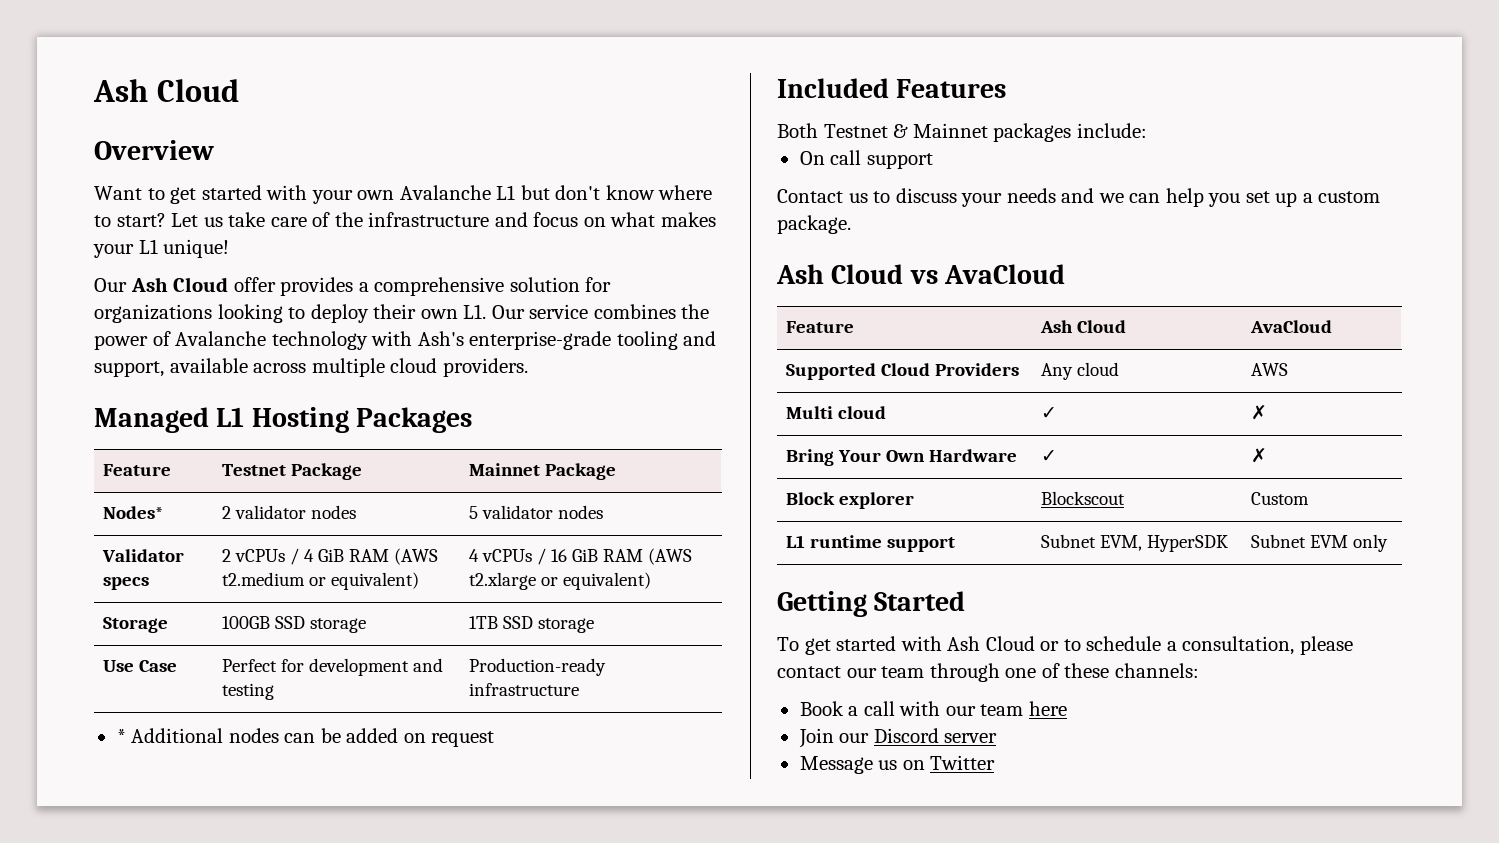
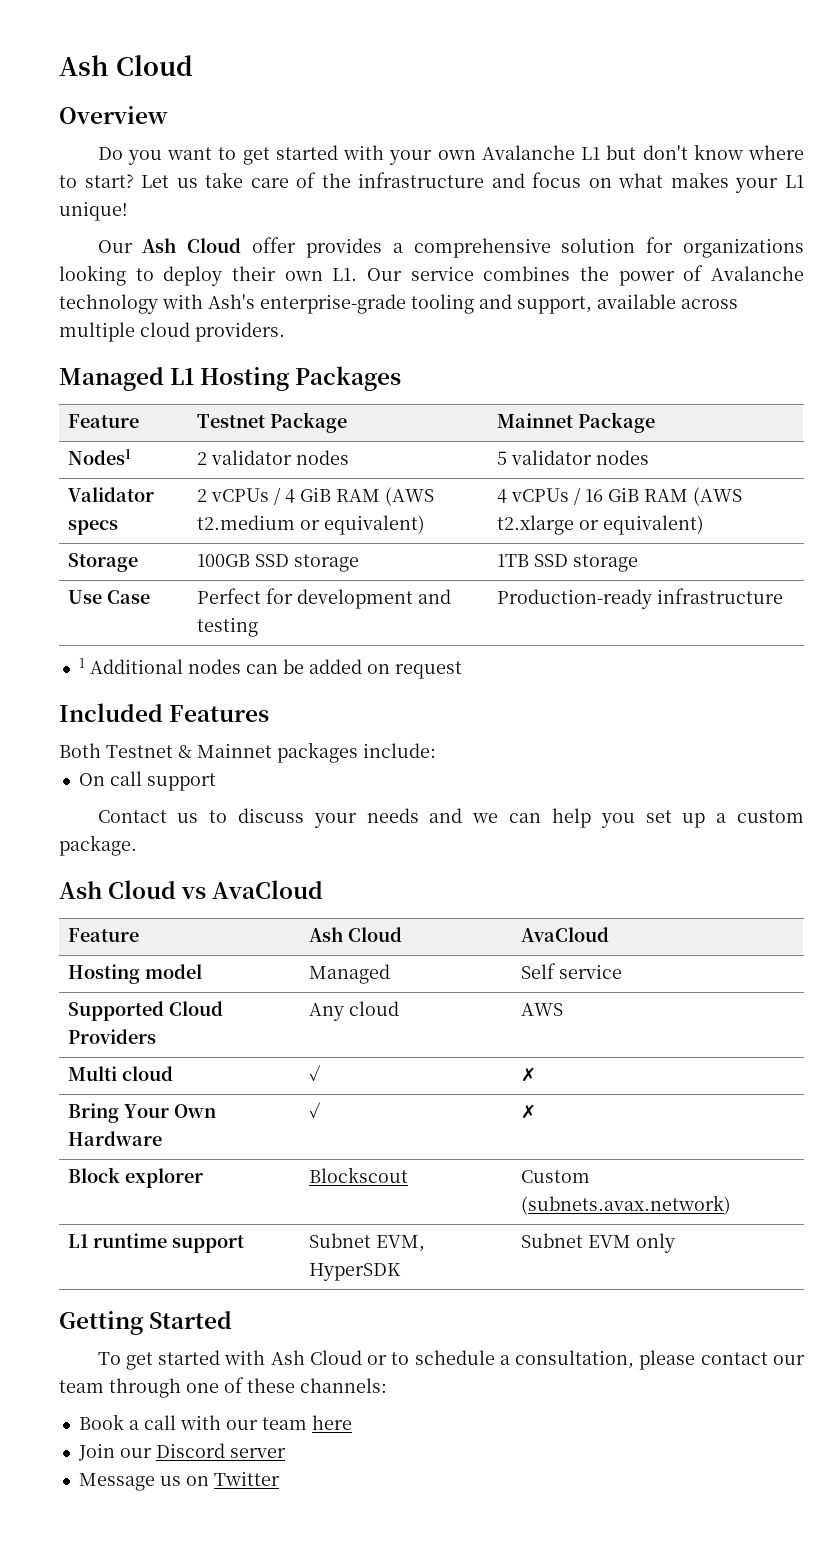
[94,186,142,200] Want -> [97,147,213,165] Do you want
[103,506,165,519] Nodes* -> [67,449,131,465] Nodes1
[116,729,126,743] * -> [78,658,85,668] 1
(1333, 326) none -> [67,964,202,984] [308,964,390,984] [520,963,622,979] // Hosting model | Managed | Self service
(1310, 498) none -> [520,1195,731,1215] (subnets.avax.network)

